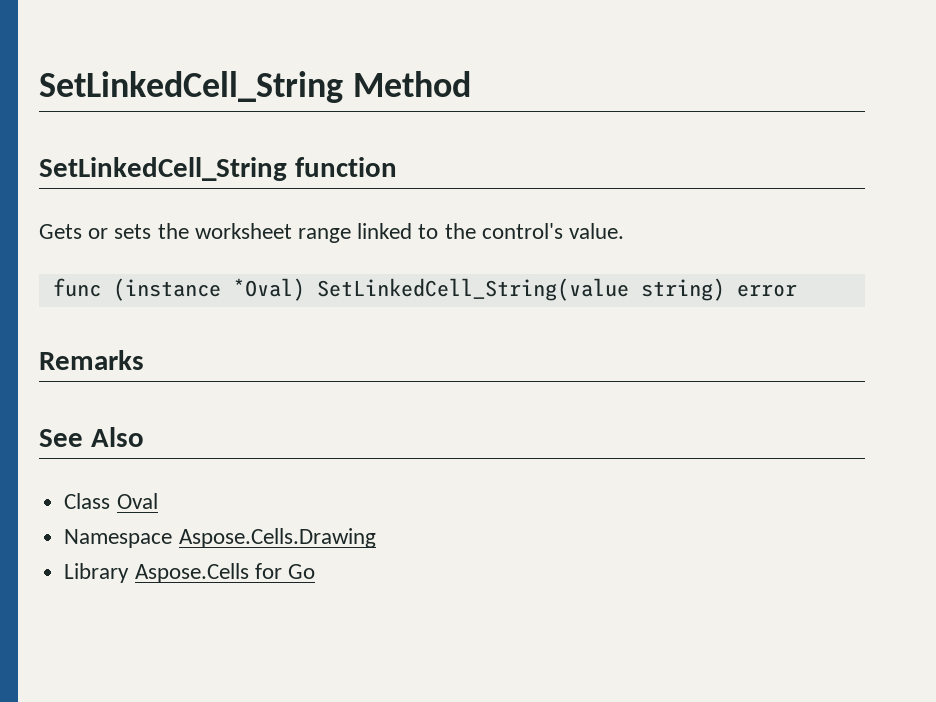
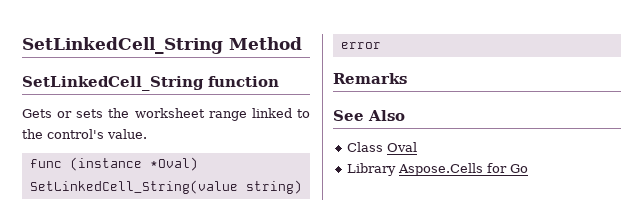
[64,528,376,548] // Namespace Aspose.Cells.Drawing -> (417, 147) none

